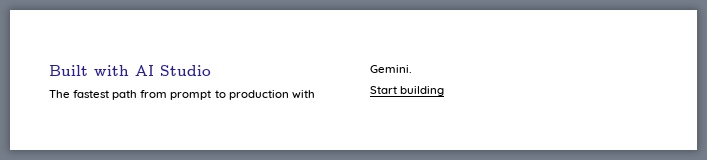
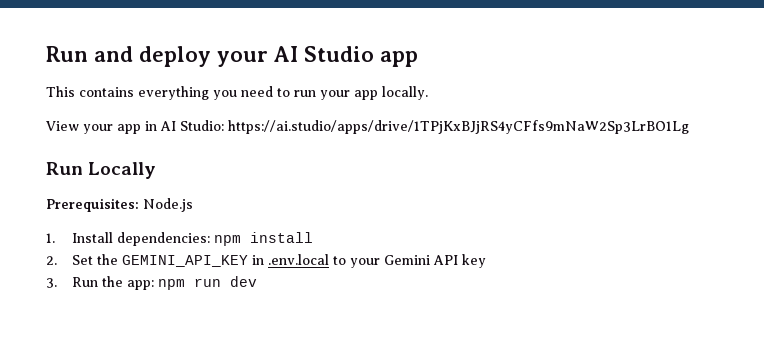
[49,65,211,76] [49,90,315,100] [370,65,412,73] [370,86,445,96] Built with AI Studio // The fastest path from prompt to production with Gemini. // Start building -> [46,46,418,67] [46,86,428,100] [46,120,689,134] [46,162,157,179] [46,198,193,212] [46,232,314,246] [46,254,487,268] [46,276,258,290] Run and deploy your AI Studio app // This contains everything you need to run your app locally. // View your app in AI Studio: https://ai.studio/apps/drive/1TPjKxBJjRS4yCFfs9mNaW2Sp3LrBO1Lg // Run Locally // Prerequisites: Node.js // 1. Install dependencies: npm install // 2. Set the GEMINI_API_KEY in .env.local to your Gemini API key // 3. Run the app: npm run dev

